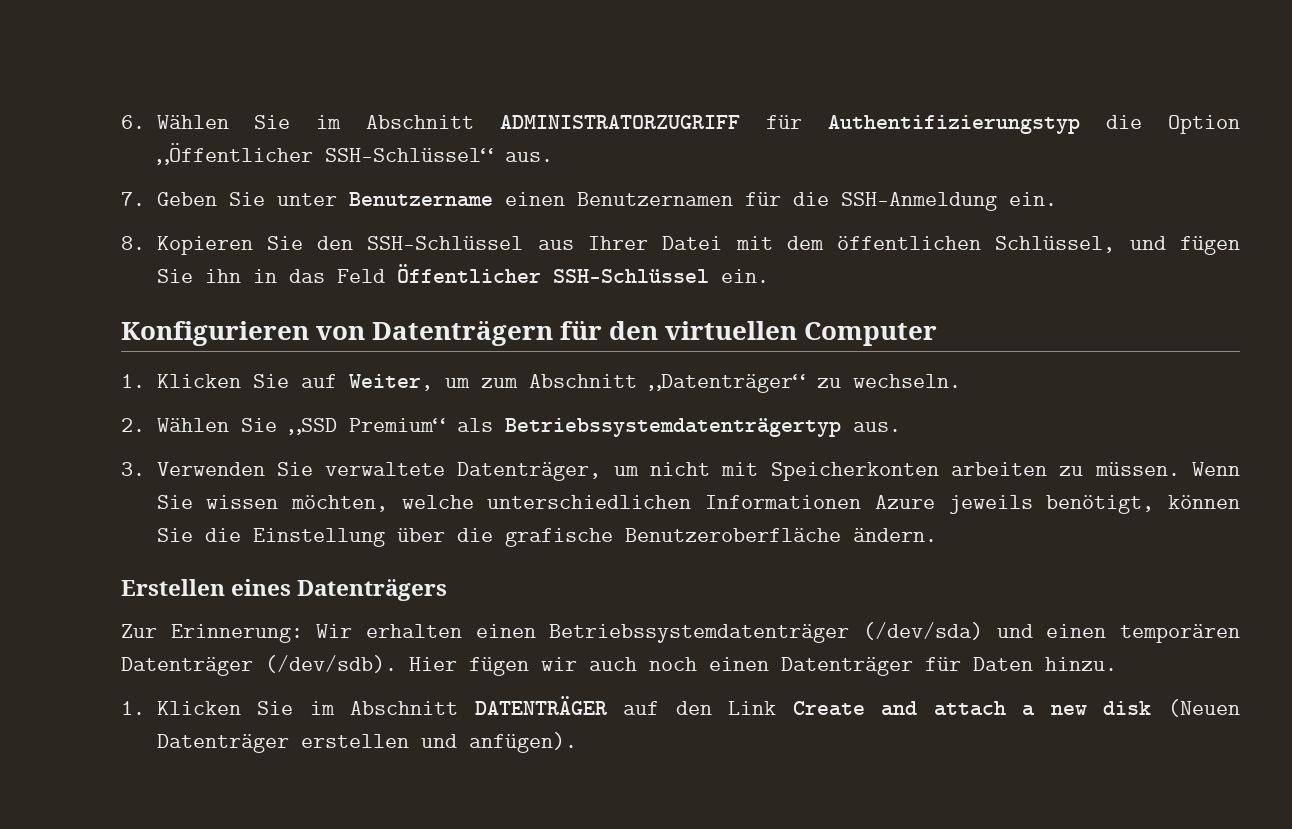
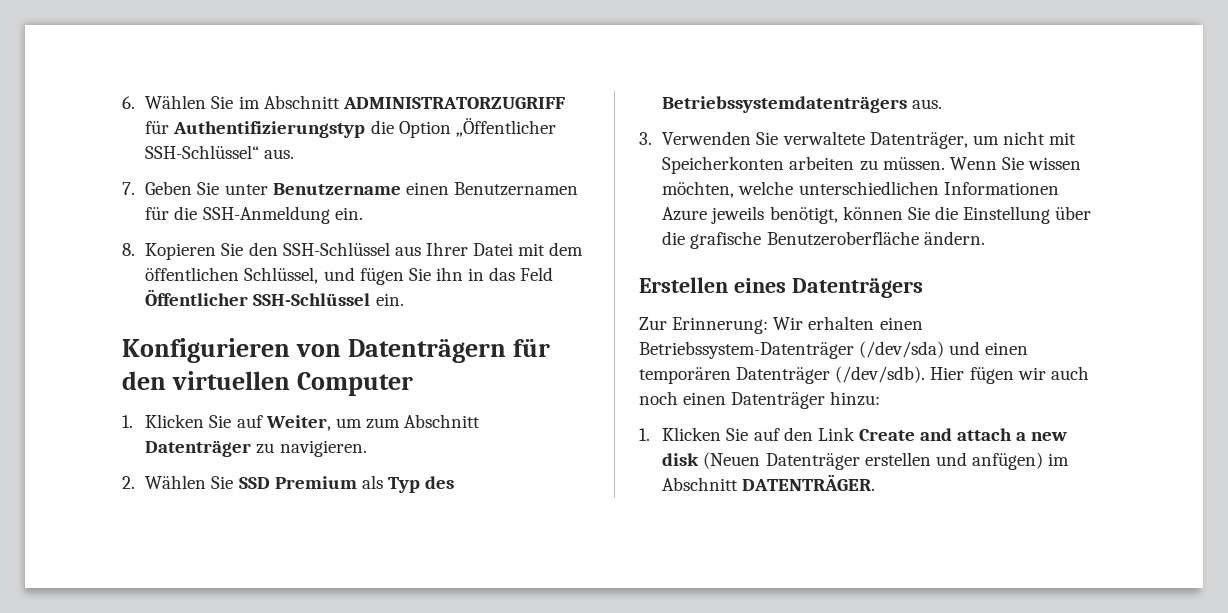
[648,374,961,393] „Datenträger“ zu wechseln. -> [145,440,367,457] Datenträger zu navigieren.
[288,418,841,437] „SSD Premium“ als Betriebssystemdatenträgertyp -> [238,475,455,493] [662,96,908,113] SSD Premium als Typ des Betriebssystemdatenträgers
[549,624,850,643] Betriebssystemdatenträger -> [639,341,854,359] Betriebssystem-Datenträger
[925,657,1117,671] [121,696,607,715] für Daten hinzu. // 1. Klicken Sie im Abschnitt DATENTRÄGER -> [830,391,881,406] [639,427,749,441] hinzu: // 1. Klicken Sie
[468,732,577,753] anfügen). -> [971,452,1070,470] [662,474,876,491] anfügen) im Abschnitt DATENTRÄGER.

